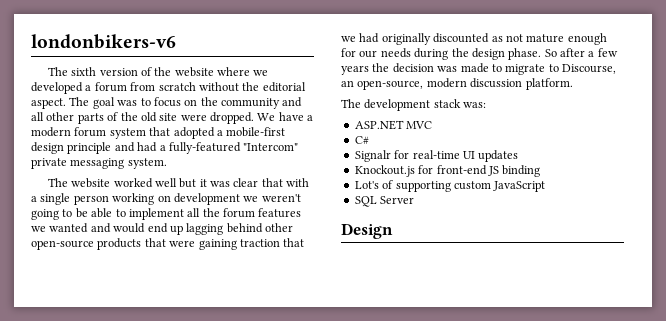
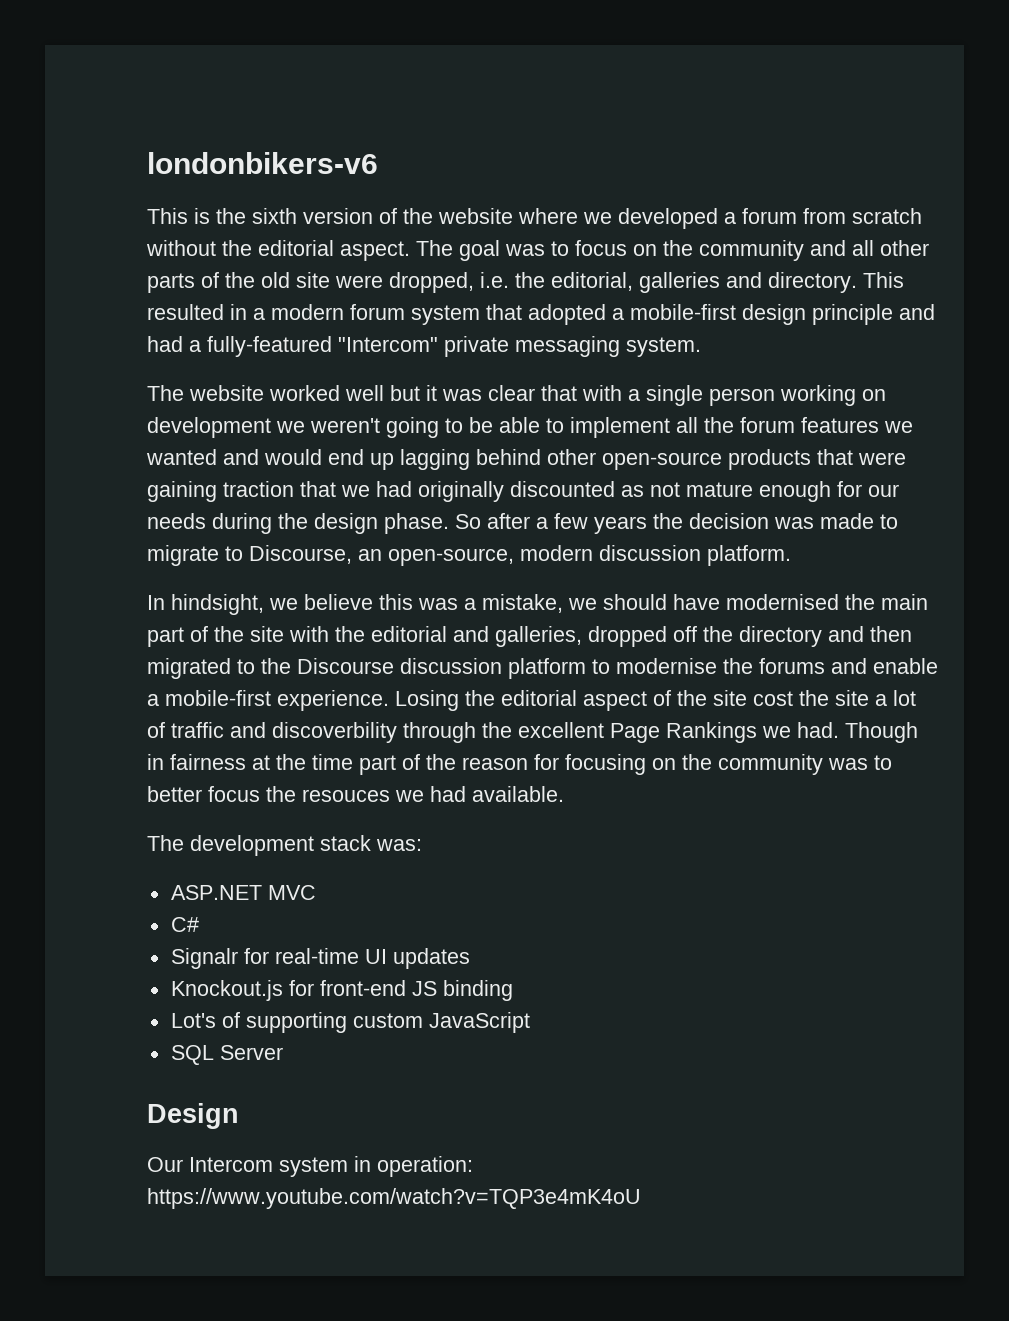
[47,67,68,76] The -> [147,208,246,224] This is the
[210,112,304,124] dropped. We have -> [389,272,904,293] [147,304,247,320] dropped, i.e. the editorial, galleries and directory. This resulted in
(573, 84) none -> [147,594,928,615] [147,626,912,647] [147,658,938,679] [147,690,916,711] [147,722,918,743] [147,754,892,775] [147,786,564,802] // In hindsight, we believe this was a mistake, we should have modernised the main part of the site with the editorial and galleries, dropped off the directory and then migrated to the Discourse discussion platform to modernise the forums and enable a mobile-first experience. Losing the editorial aspect of the site cost the site a lot of traffic and discoverbility through the excellent Page Rankings we had. Though in fairness at the time part of the reason for focusing on the community was to better focus the resouces we had available.
(393, 231) none -> [147,1156,473,1177] [147,1188,641,1209] // Our Intercom system in operation: https://www.youtube.com/watch?v=TQP3e4mK4oU

